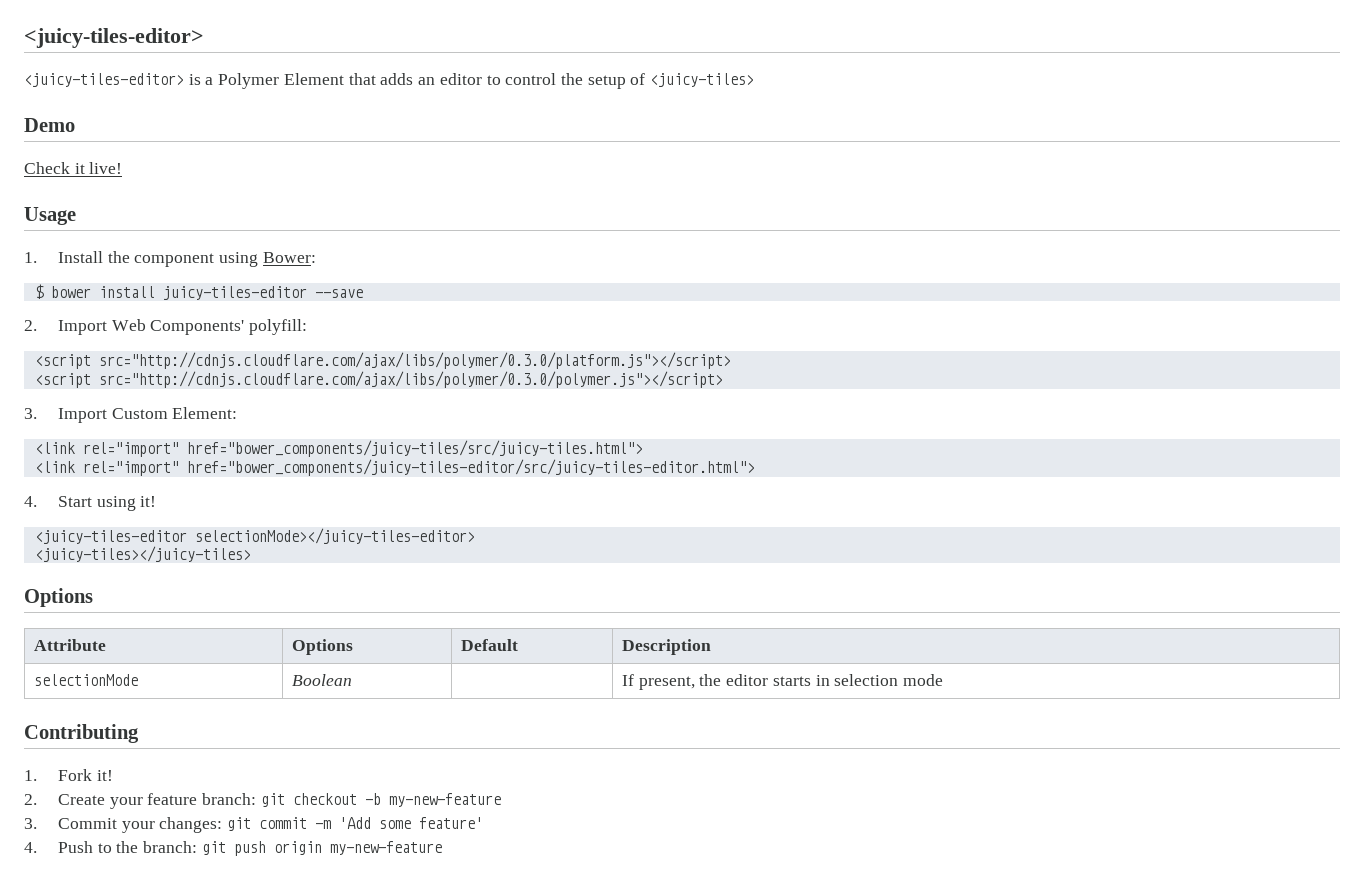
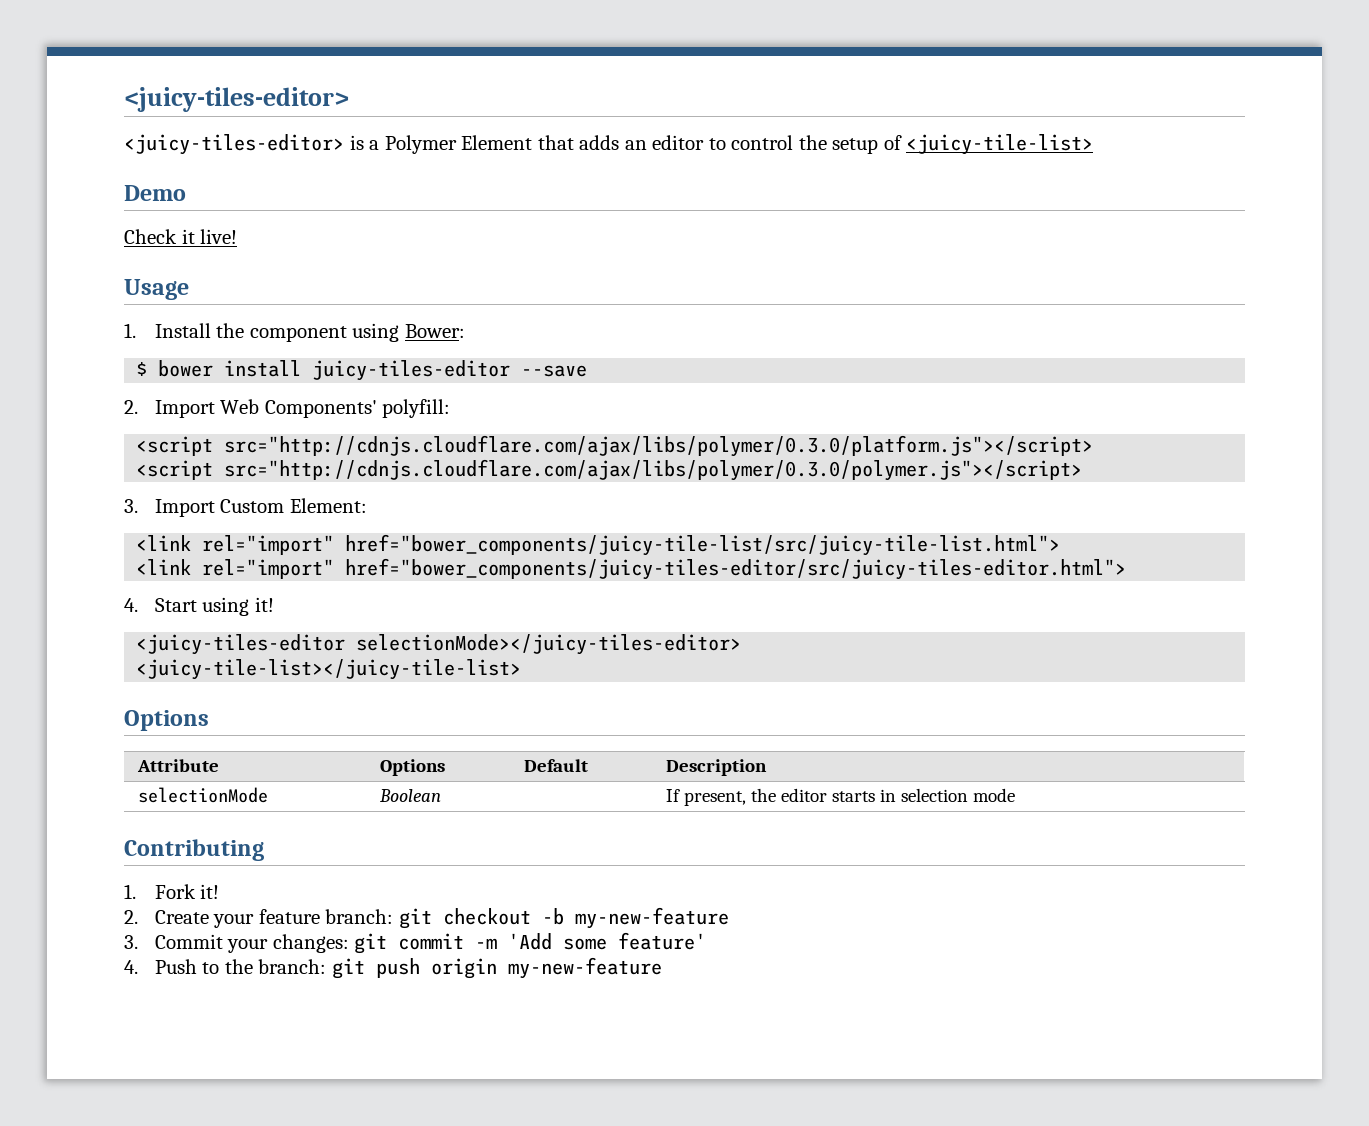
[650,73,755,87] <juicy-tiles> -> [906,134,1094,155] <juicy-tile-list>
[186,440,643,457] href="bower_components/juicy-tiles/src/juicy-tiles.html"> -> [345,534,1061,556] href="bower_components/juicy-tile-list/src/juicy-tile-list.html">
[34,546,251,562] <juicy-tiles></juicy-tiles> -> [136,659,522,680] <juicy-tile-list></juicy-tile-list>

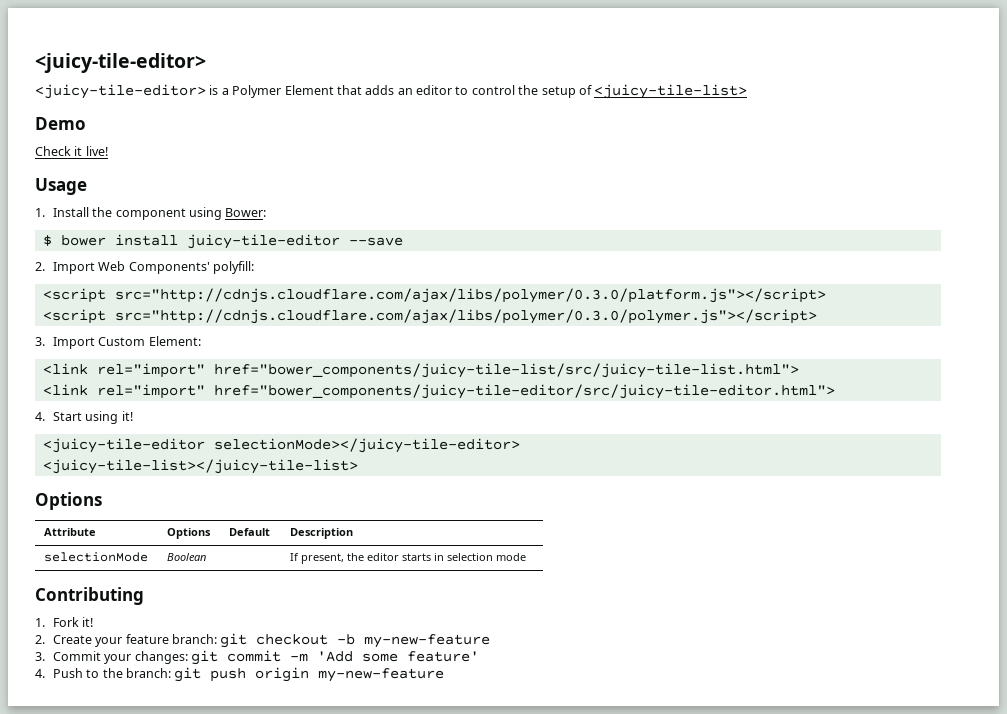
[124,87,349,112] [124,134,344,155] <juicy-tiles-editor> // <juicy-tiles-editor> -> [35,53,206,73] [35,84,206,99] <juicy-tile-editor> // <juicy-tile-editor>
[312,360,511,381] juicy-tiles-editor -> [186,234,340,249] juicy-tile-editor
[345,558,1127,580] href="bower_components/juicy-tiles-editor/src/juicy-tiles-editor.html"> -> [213,384,835,399] href="bower_components/juicy-tile-editor/src/juicy-tile-editor.html">
[136,634,742,655] <juicy-tiles-editor selectionMode></juicy-tiles-editor> -> [42,438,520,453] <juicy-tile-editor selectionMode></juicy-tile-editor>

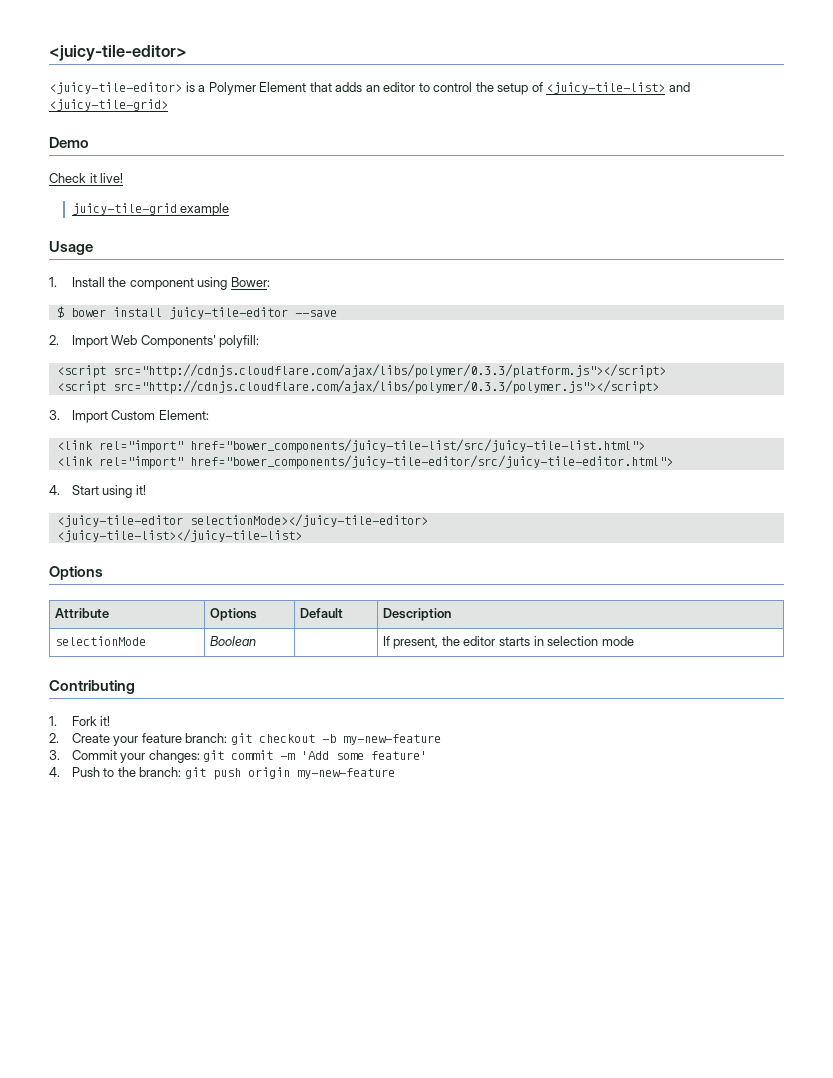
(748, 91) none -> [668,82,690,92] [49,99,168,111] and <juicy-tile-grid>
(108, 151) none -> [71,203,230,216] // juicy-tile-grid example
[114,288,826,303] [42,309,817,324] src="http://cdnjs.cloudflare.com/ajax/libs/polymer/0.3.0/platform.js"></script> // <script src="http://cdnjs.cloudflare.com/ajax/libs/polymer/0.3.0/polymer.js"></script> -> [112,364,666,378] [56,380,659,394] src="http://cdnjs.cloudflare.com/ajax/libs/polymer/0.3.3/platform.js"></script> // <script src="http://cdnjs.cloudflare.com/ajax/libs/polymer/0.3.3/polymer.js"></script>

